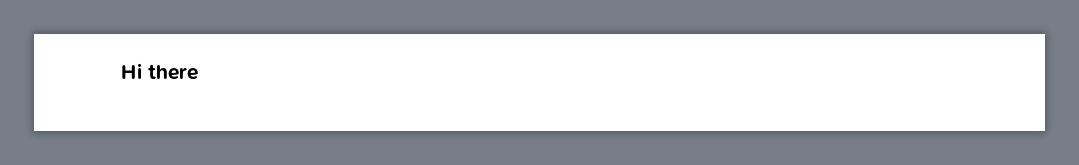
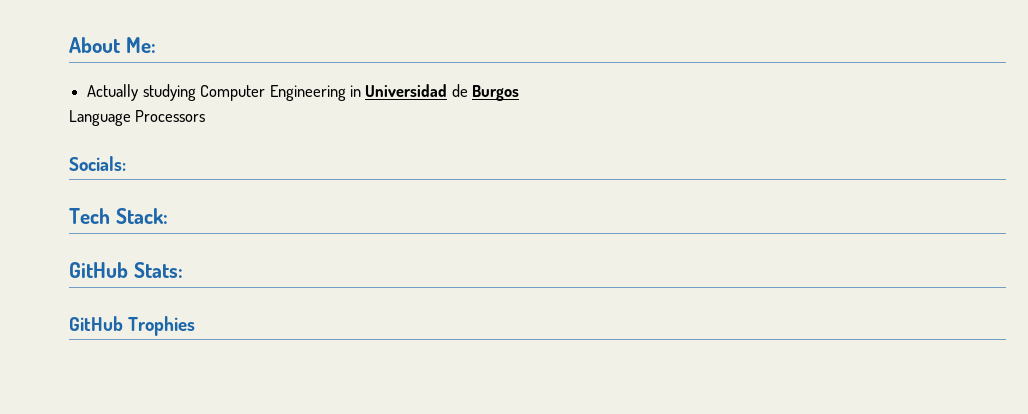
[121,63,198,80] Hi there -> [69,37,156,53] [87,84,520,101] [69,110,206,126] [69,156,126,171] [69,208,168,224] [69,262,183,278] [69,316,196,336] About Me: // Actually studying Computer Engineering in Universidad de Burgos // Language Processors // Socials: // Tech Stack: // GitHub Stats: // GitHub Trophies

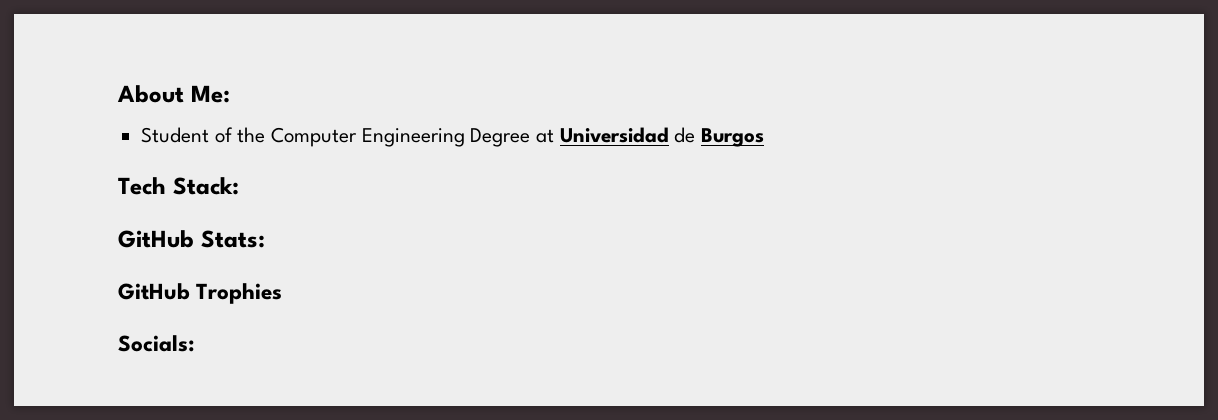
[87,84,361,101] Actually studying Computer Engineering in -> [141,127,555,147] Student of the Computer Engineering Degree at
[69,110,206,126] [69,156,126,171] // Language Processors // Socials: -> (765, 137) none
(196, 326) none -> [118,335,195,352] // Socials:

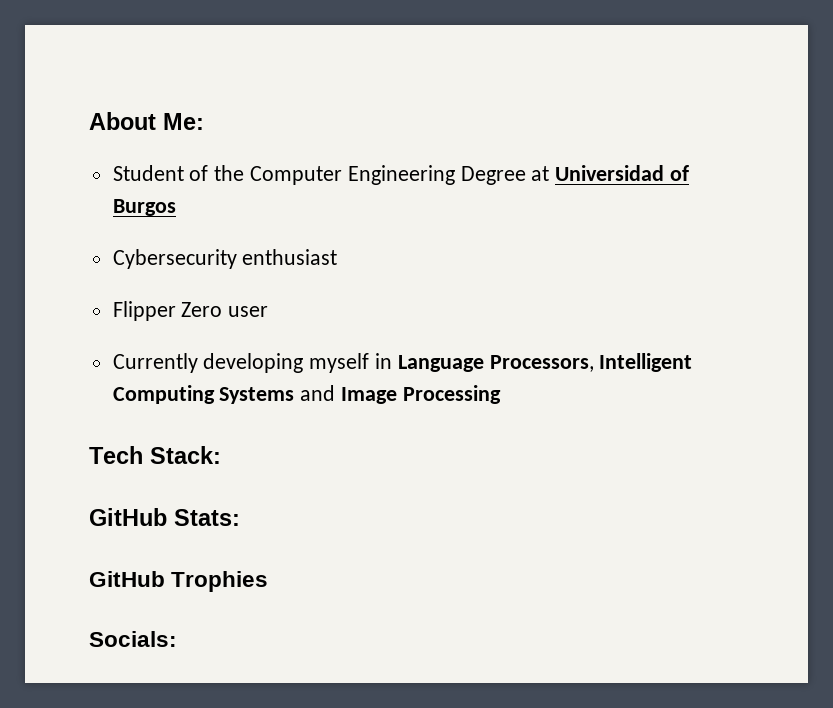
[674,127,696,143] de -> [670,165,690,181] of
(765, 137) none -> [112,249,338,269] [112,301,269,321] [112,353,693,373] [112,385,501,404] // Cybersecurity enthusiast // Flipper Zero user // Currently developing myself in Language Processors, Intelligent Computing Systems and Image Processing

